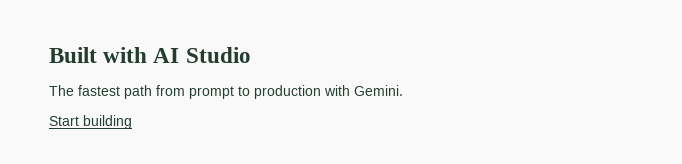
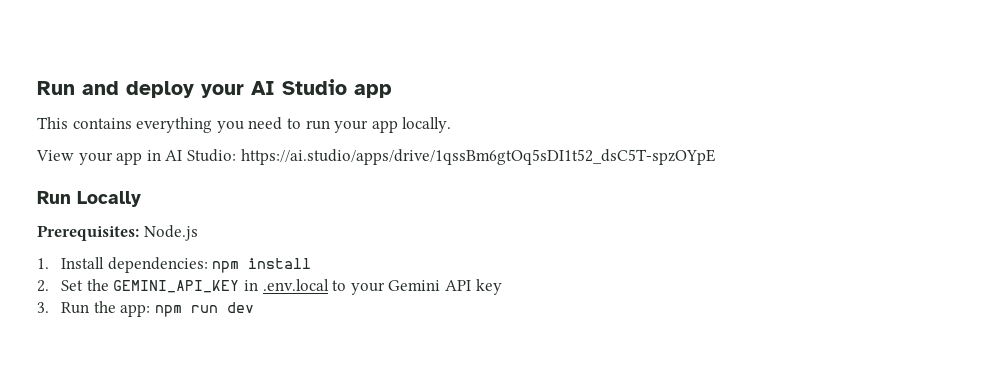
[49,47,251,63] [49,85,403,99] [49,115,132,129] Built with AI Studio // The fastest path from prompt to production with Gemini. // Start building -> [37,79,392,98] [37,117,452,133] [36,149,715,165] [37,191,141,207] [37,225,198,241] [37,257,312,273] [37,279,502,295] [37,301,255,317] Run and deploy your AI Studio app // This contains everything you need to run your app locally. // View your app in AI Studio: https://ai.studio/apps/drive/1qssBm6gtOq5sDI1t52_dsC5T-spzOYpE // Run Locally // Prerequisites: Node.js // 1. Install dependencies: npm install // 2. Set the GEMINI_API_KEY in .env.local to your Gemini API key // 3. Run the app: npm run dev

